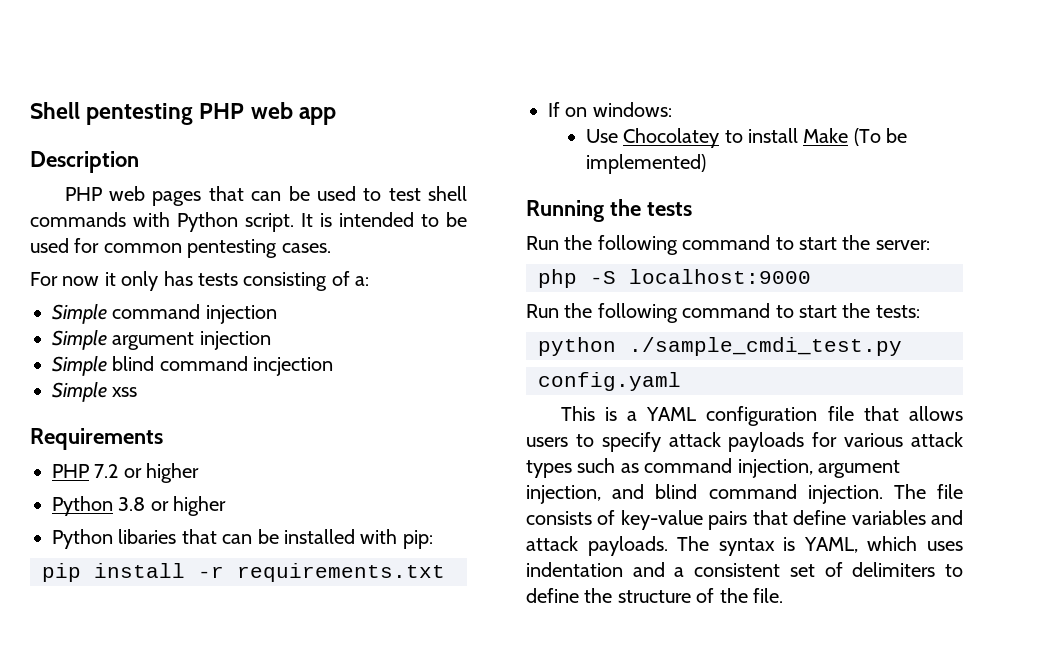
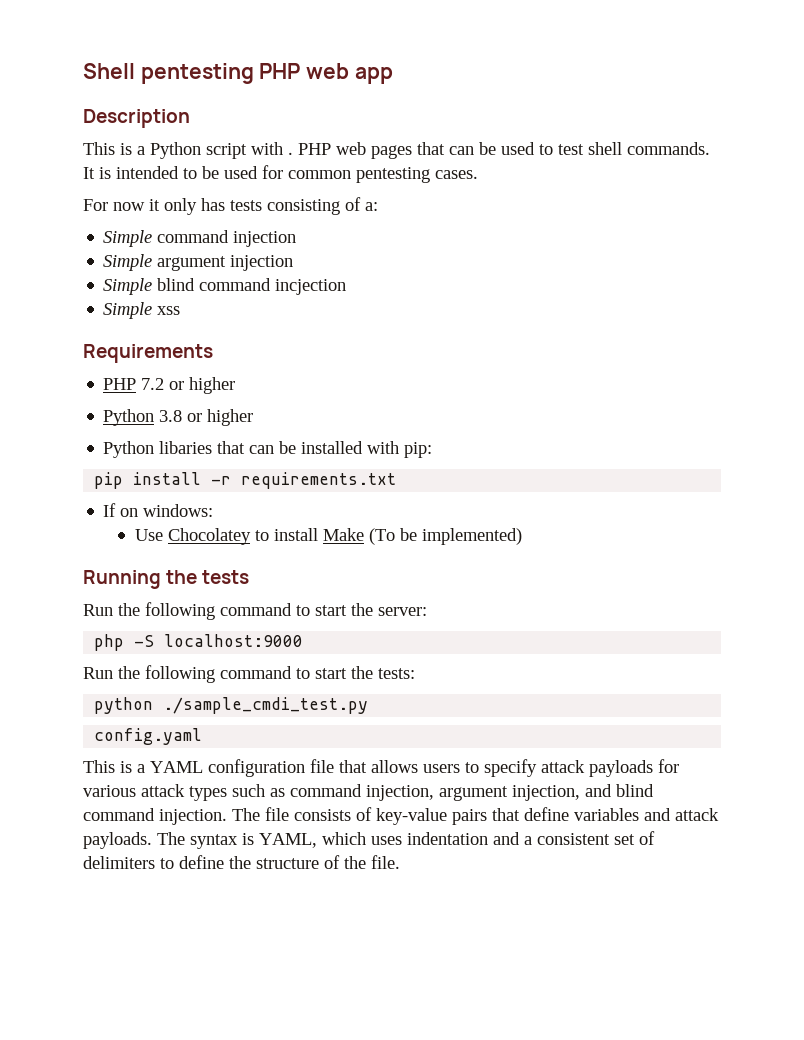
(139, 162) none -> [83,142,293,159] This is a Python script with .
[30,212,294,232] commands with Python script. -> [627,142,710,155] commands.

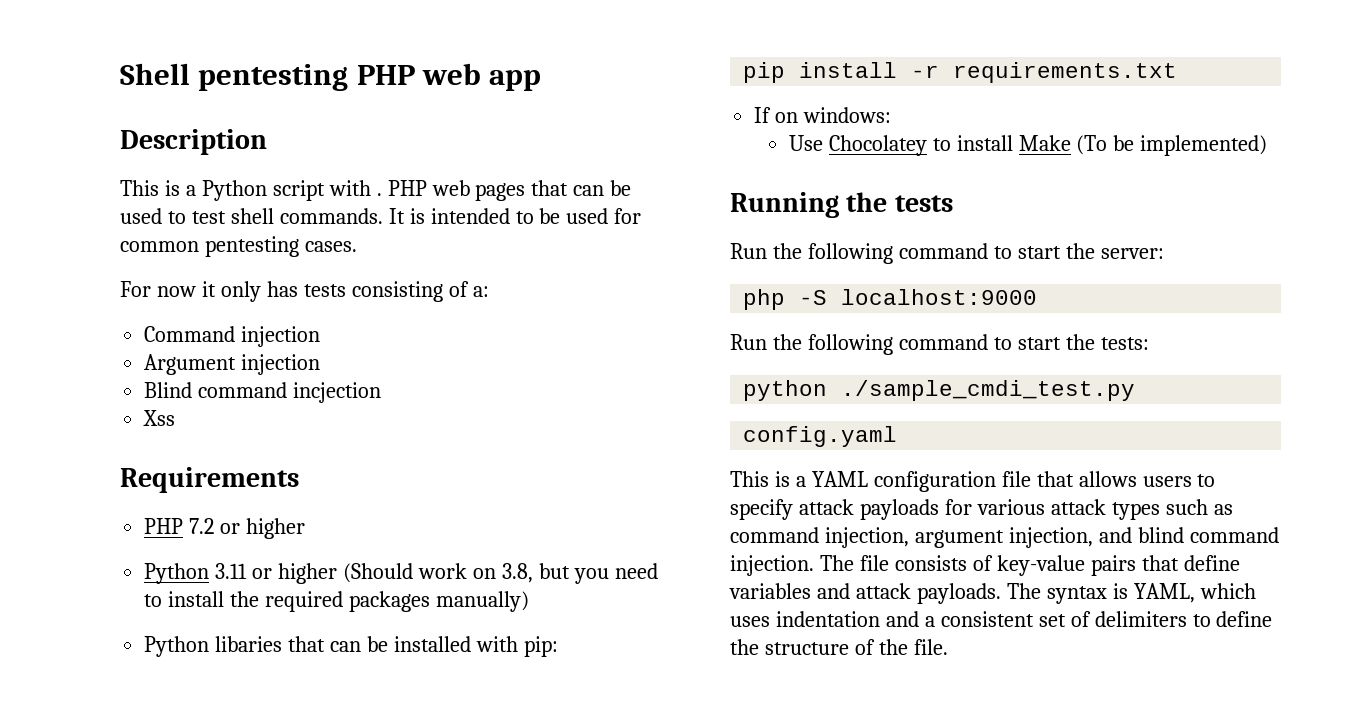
[103,230,297,247] [103,254,294,271] [103,278,196,295] Simple command injection // Simple argument injection // Simple blind -> [144,326,321,347] [144,354,321,375] [144,382,193,398] Command injection // Argument injection // Blind
[103,302,181,319] Simple xss -> [143,410,176,426] Xss
[159,409,254,426] 3.8 or higher -> [215,563,658,584] [144,591,529,612] 3.11 or higher (Should work on 3.8, but you need to install the required packages manually)

